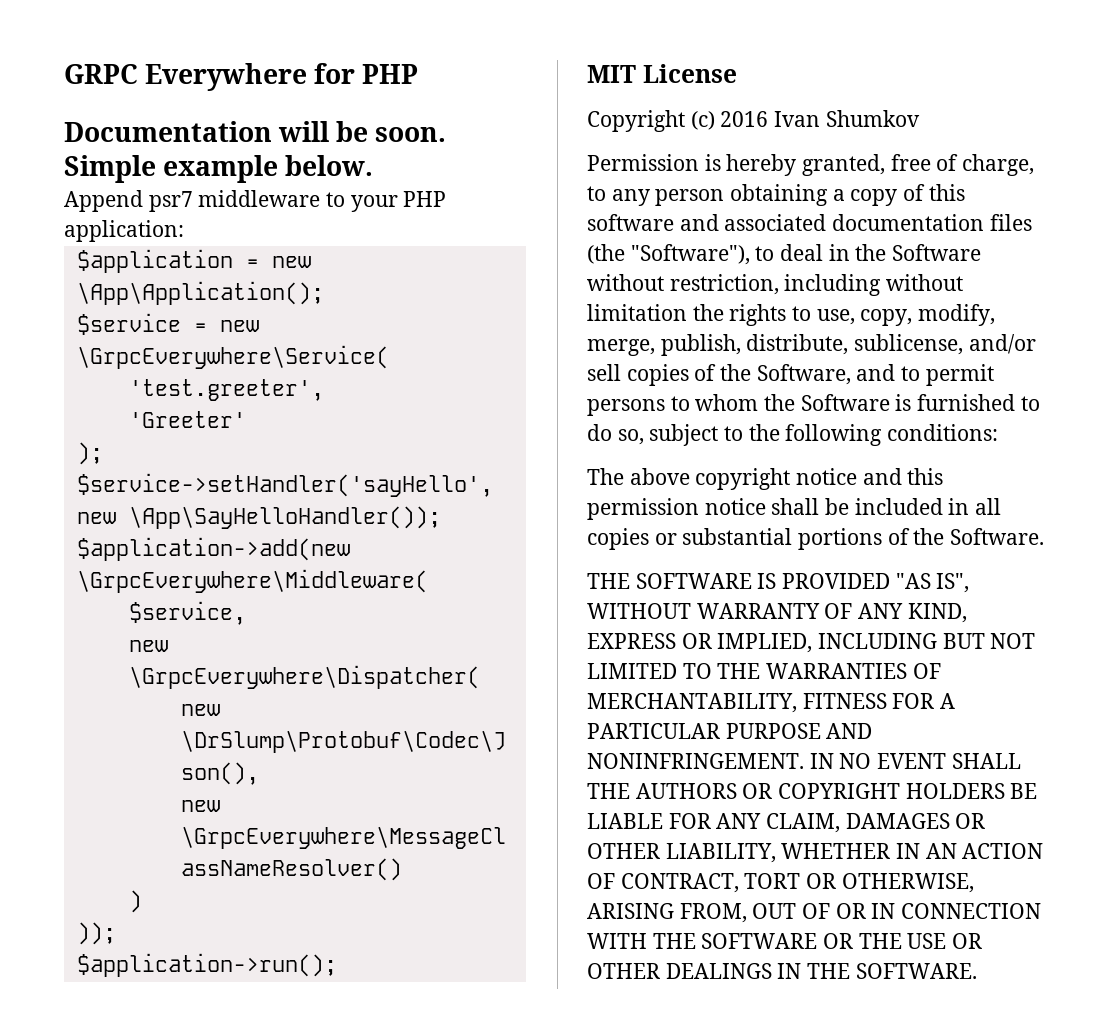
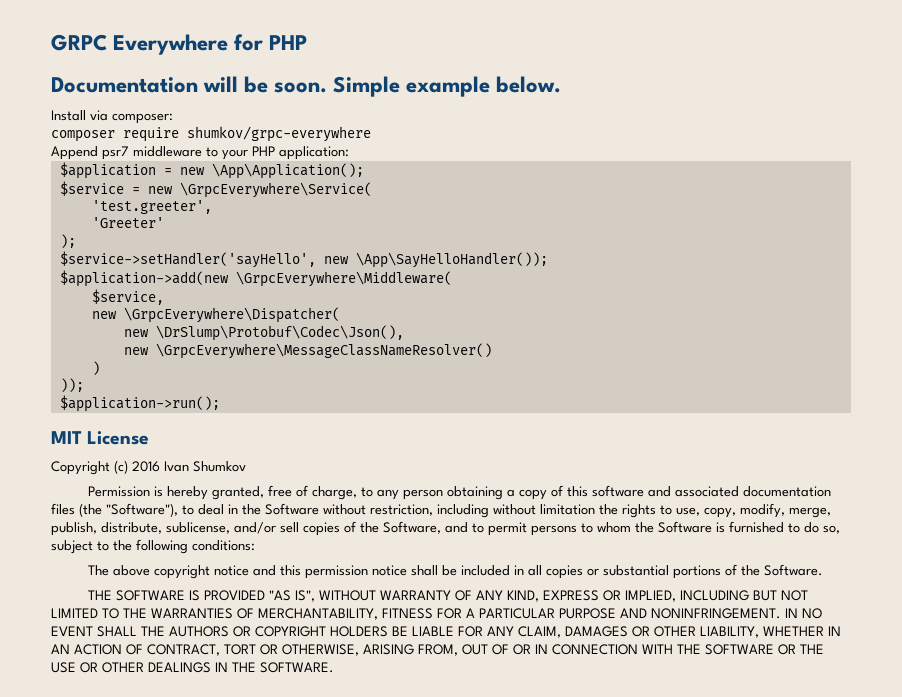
(374, 165) none -> [51,110,173,124] [51,126,371,142] // Install via composer: // composer require shumkov/grpc-everywhere

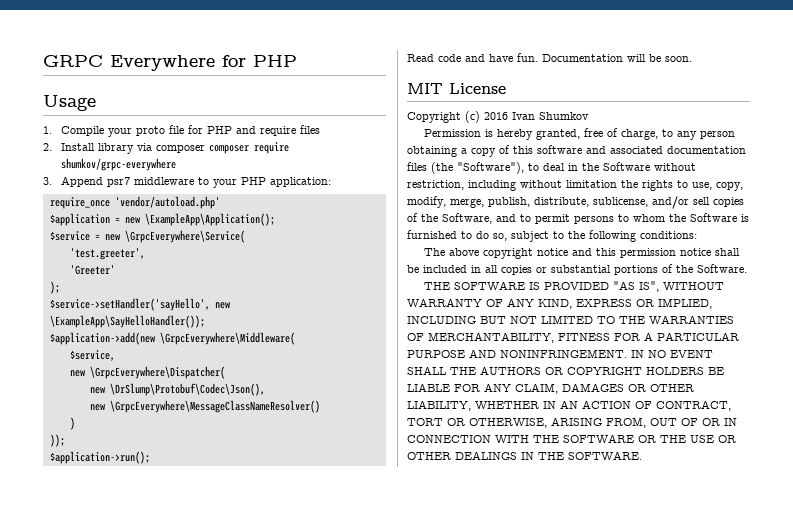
[51,76,562,97] [51,110,173,124] Documentation will be soon. Simple example below. // Install via composer: // -> [43,95,96,111] [43,125,320,137] [43,143,205,154] Usage // 1. Compile your proto file for PHP and require files // 2. Install library via composer
(371, 134) none -> [43,177,52,185] 3.
(349, 153) none -> [49,196,220,209] // require_once 'vendor/autoload.php'
[211,163,364,179] \App\Application(); -> [144,213,275,226] \ExampleApp\Application();
[355,252,548,268] \App\SayHelloHandler()); -> [49,315,205,328] \ExampleApp\SayHelloHandler());
(220, 403) none -> [407,53,692,62] // Read code and have fun. Documentation will be soon.

